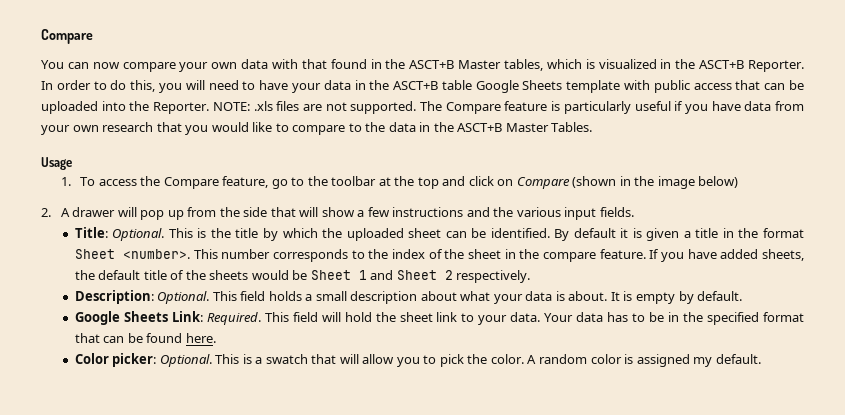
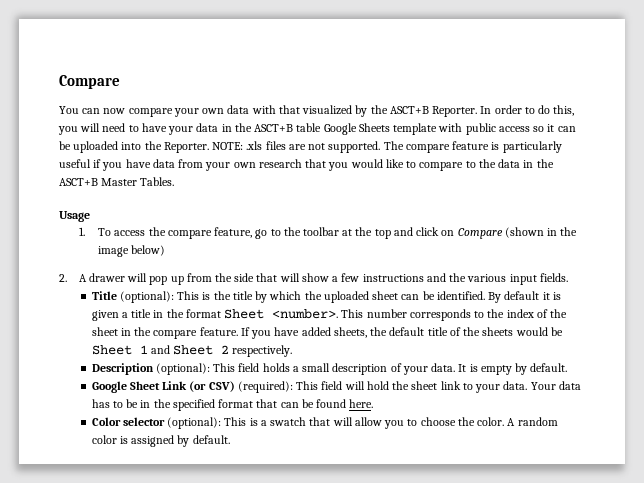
[330,59,672,71] found in the ASCT+B Master tables, which is visualized in -> [302,105,368,117] visualized by
[735,80,761,90] that -> [533,124,555,132] so it
[445,102,501,114] Compare -> [405,144,450,153] compare
[163,177,219,189] Compare -> [167,230,212,239] compare
[74,227,165,241] Title: Optional. -> [91,291,174,303] Title (optional):
[74,290,210,304] Description: Optional. -> [91,363,210,375] Description (optional):
[420,291,608,304] about what your data is about. -> [390,363,456,375] of your data.
[123,311,261,325] Sheets Link: Required. -> [129,381,293,393] Sheet Link (or CSV) (required):
[112,353,212,367] picker: Optional. -> [122,417,222,429] selector (optional):
[439,354,464,367] pick -> [420,417,456,426] choose
[693,357,713,367] my -> [177,435,190,447] by

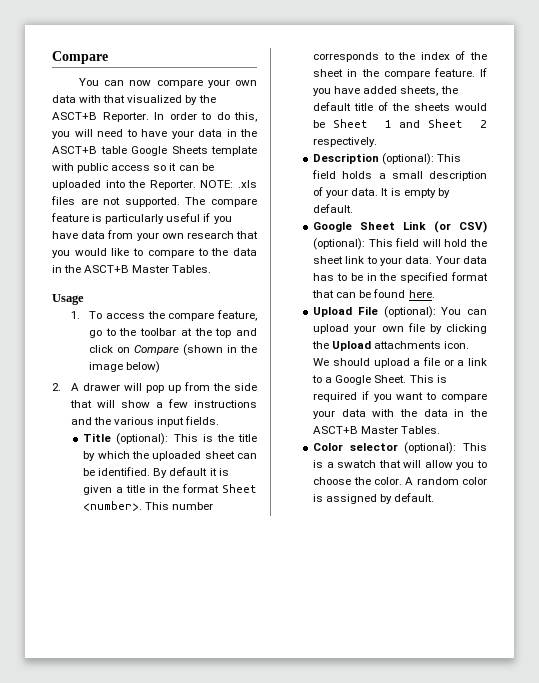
[237,381,293,393] (required): -> [313,238,366,250] (optional):
(374, 403) none -> [313,306,487,318] [313,323,487,334] [312,341,470,351] [313,357,487,368] [312,375,447,385] [313,391,487,402] [313,409,487,419] [313,426,441,434] // Upload File (optional): You can upload your own file by clicking the Upload attachments icon. We should upload a file or a link to a Google Sheet. This is required if you want to compare your data with the data in the ASCT+B Master Tables.

